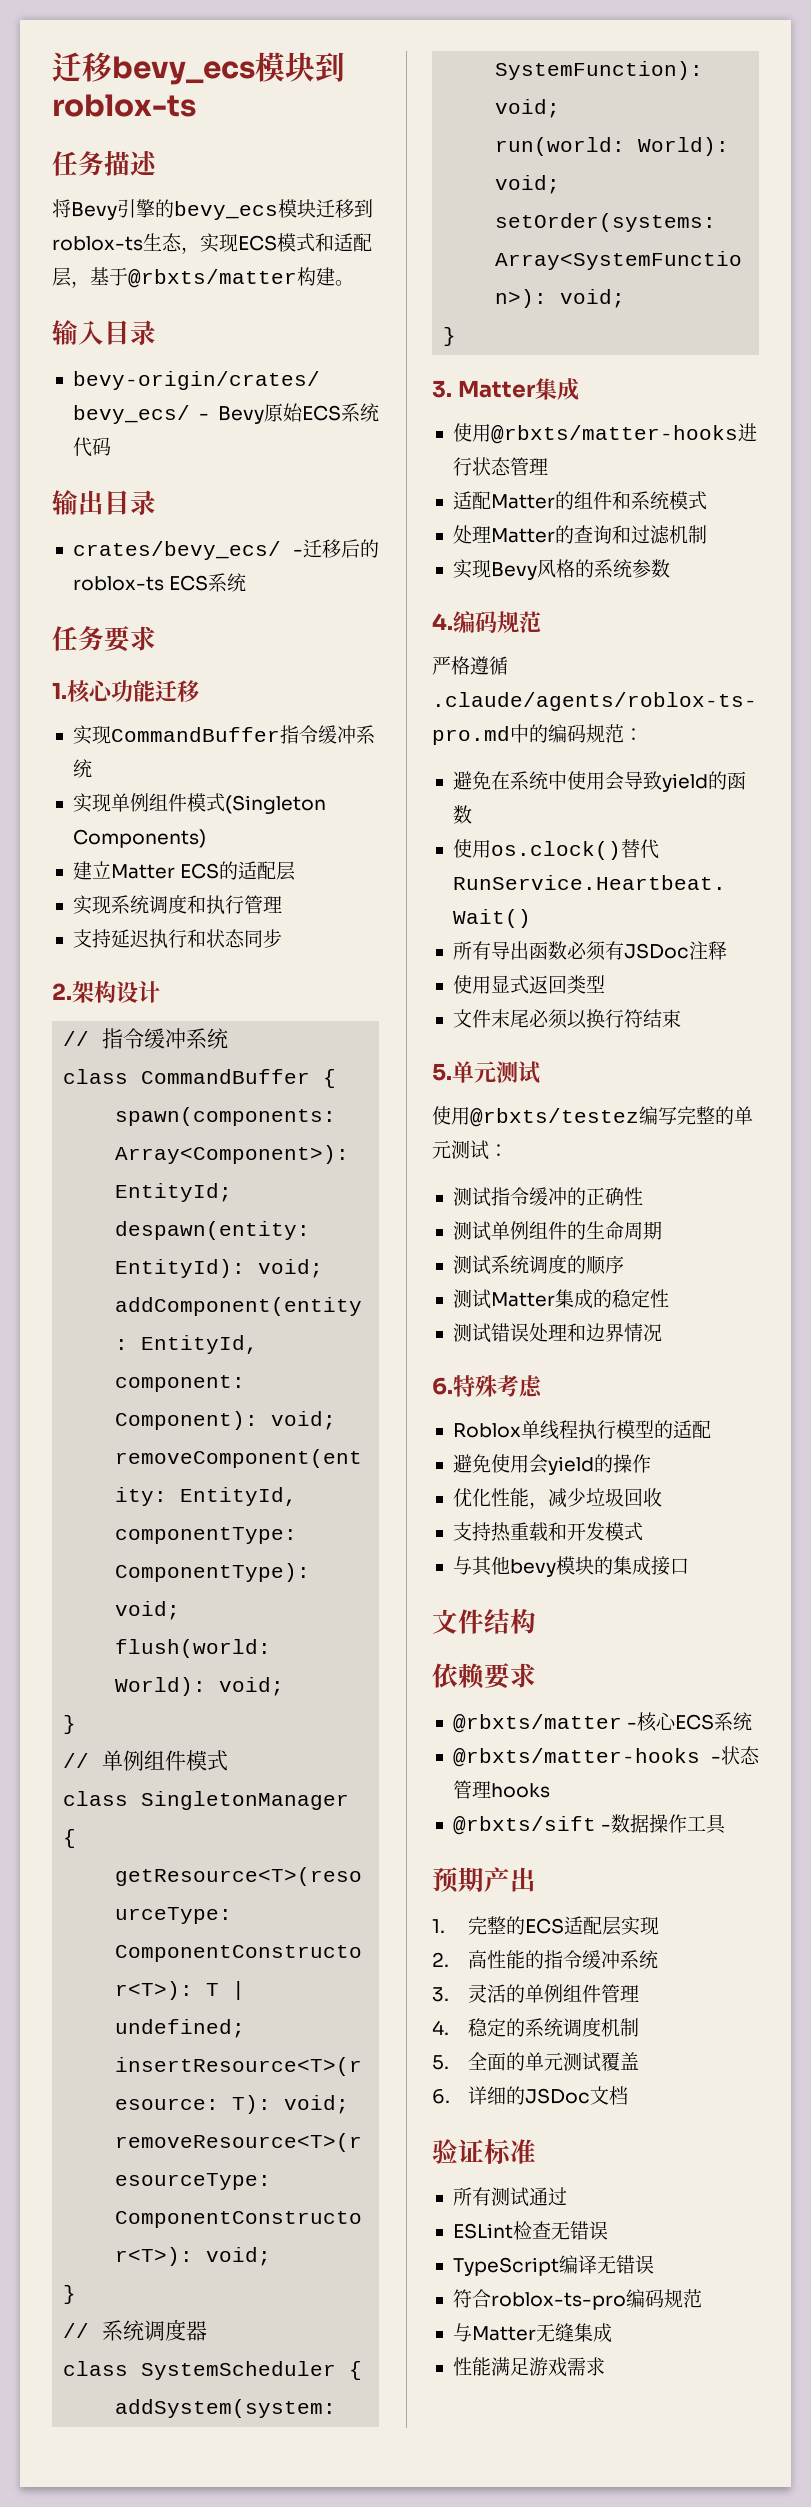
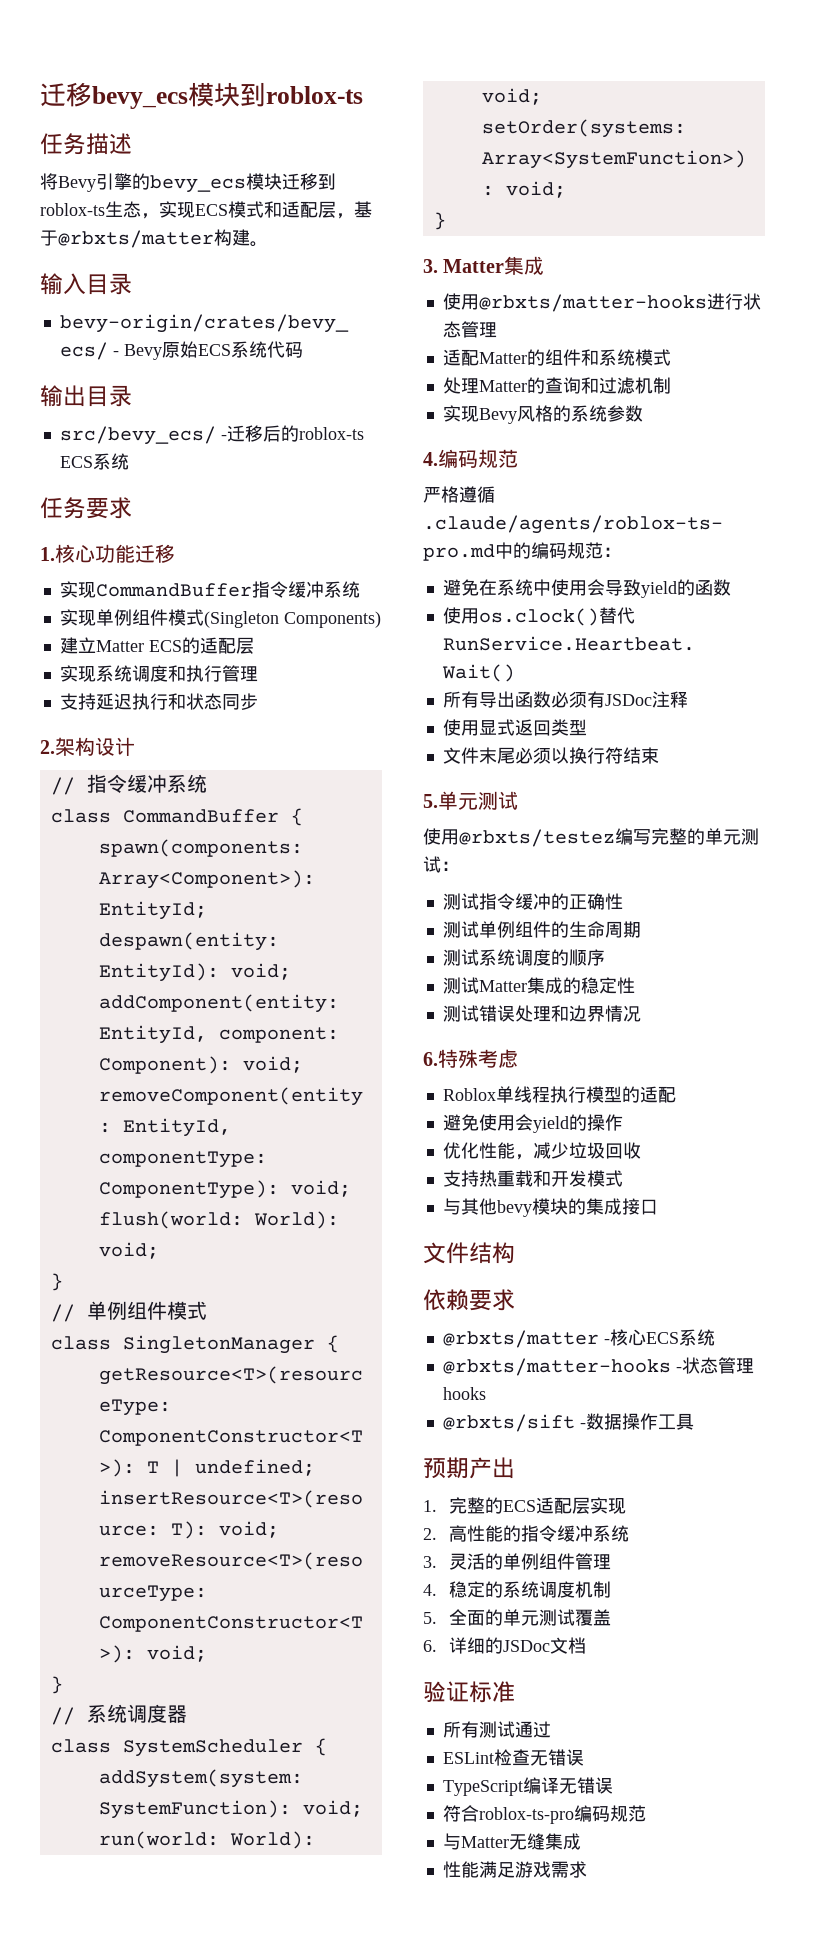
[72,541,281,560] crates/bevy_ecs/ -> [59,426,216,445] src/bevy_ecs/

